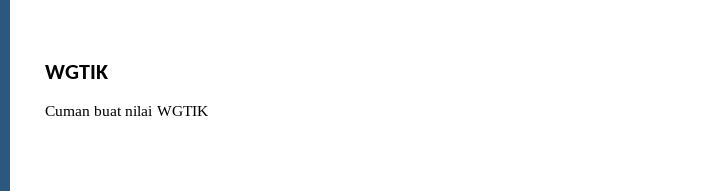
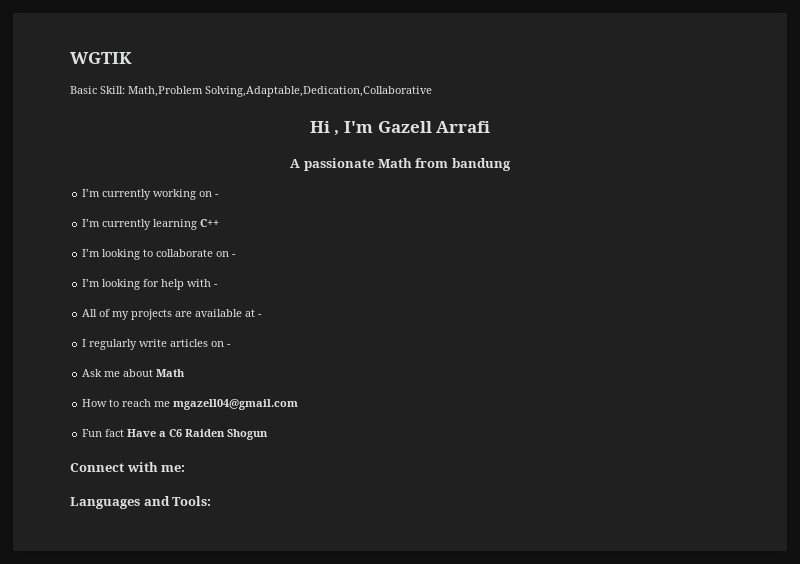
[45,106,209,116] Cuman buat nilai WGTIK -> [70,86,432,97] [309,121,491,136] [290,158,511,171] [82,189,220,200] [82,219,220,230] [82,249,237,260] [82,279,219,290] [82,309,263,320] [82,339,232,350] [82,369,186,377] [82,399,299,410] [82,429,269,440] [70,462,186,472] [70,496,212,509] Basic Skill: Math,Problem Solving,Adaptable,Dedication,Collaborative // Hi , I'm Gazell Arrafi // A passionate Math from bandung // I’m currently working on - // I’m currently learning C++ // I’m looking to collaborate on - // I’m looking for help with - // All of my projects are available at - // I regularly write articles on - // Ask me about Math // How to reach me mgazell04@gmail.com // Fun fact Have a C6 Raiden Shogun // Connect with me: // Languages and Tools:

